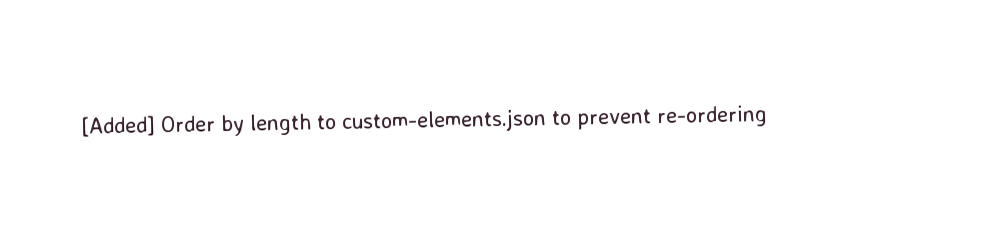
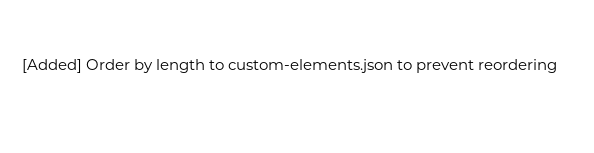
[656,105,768,129] re-ordering -> [478,59,558,73] reordering

